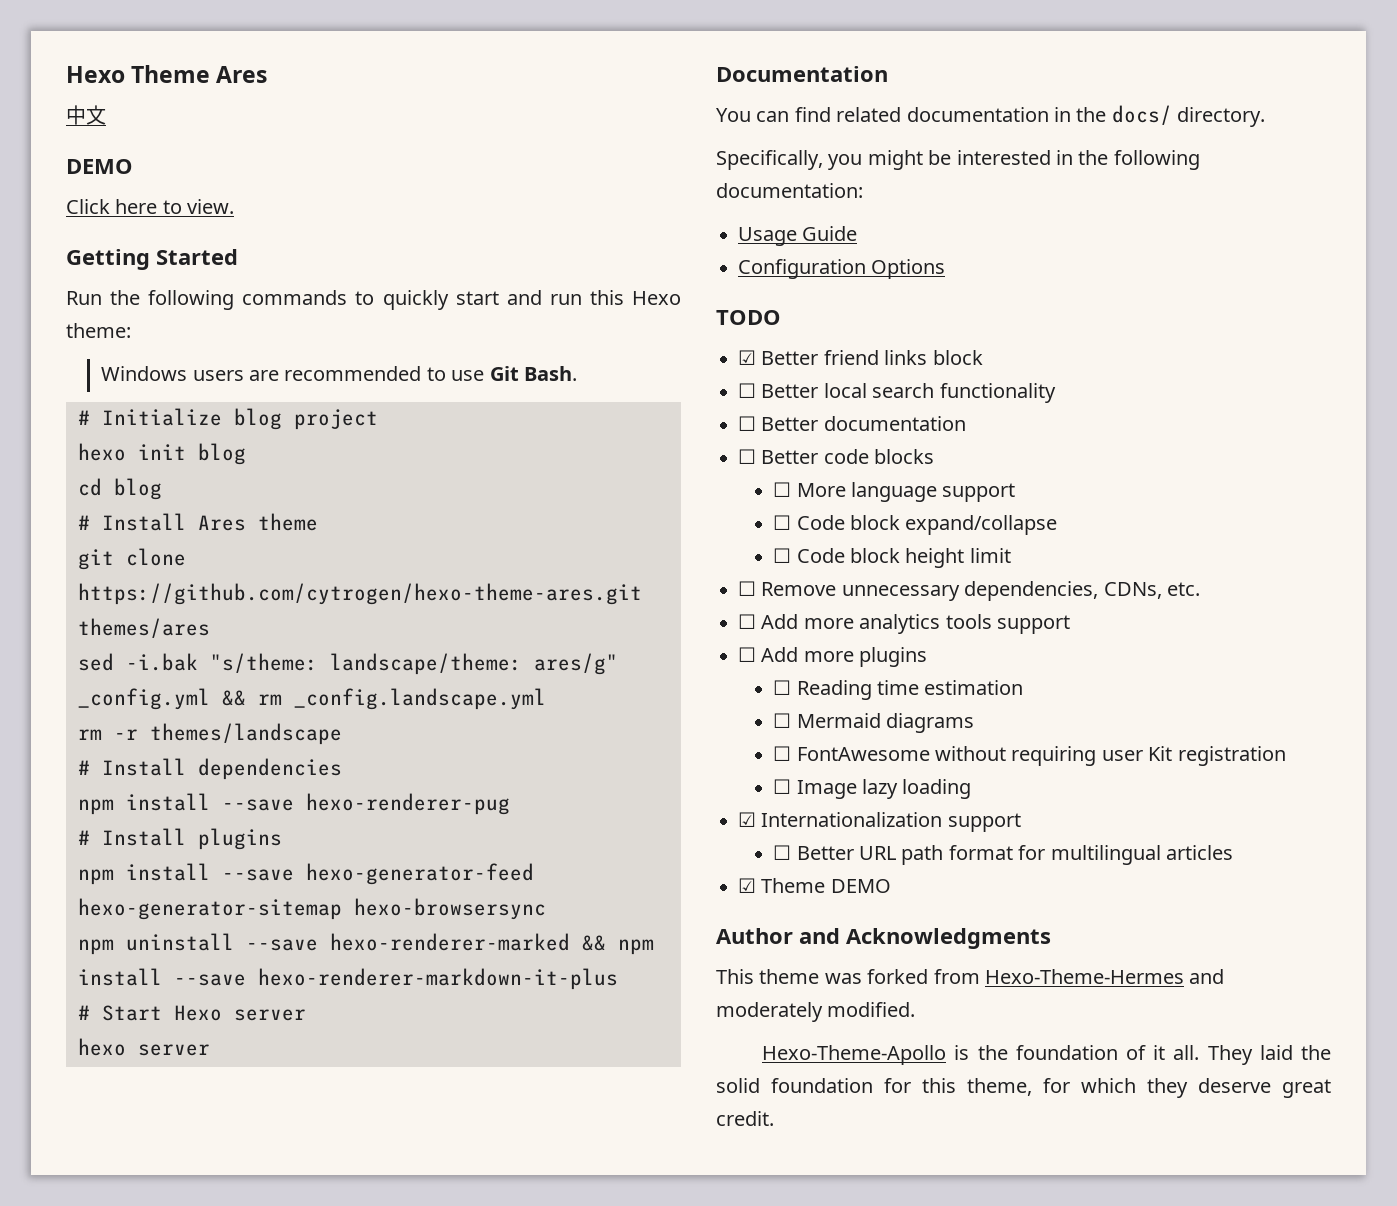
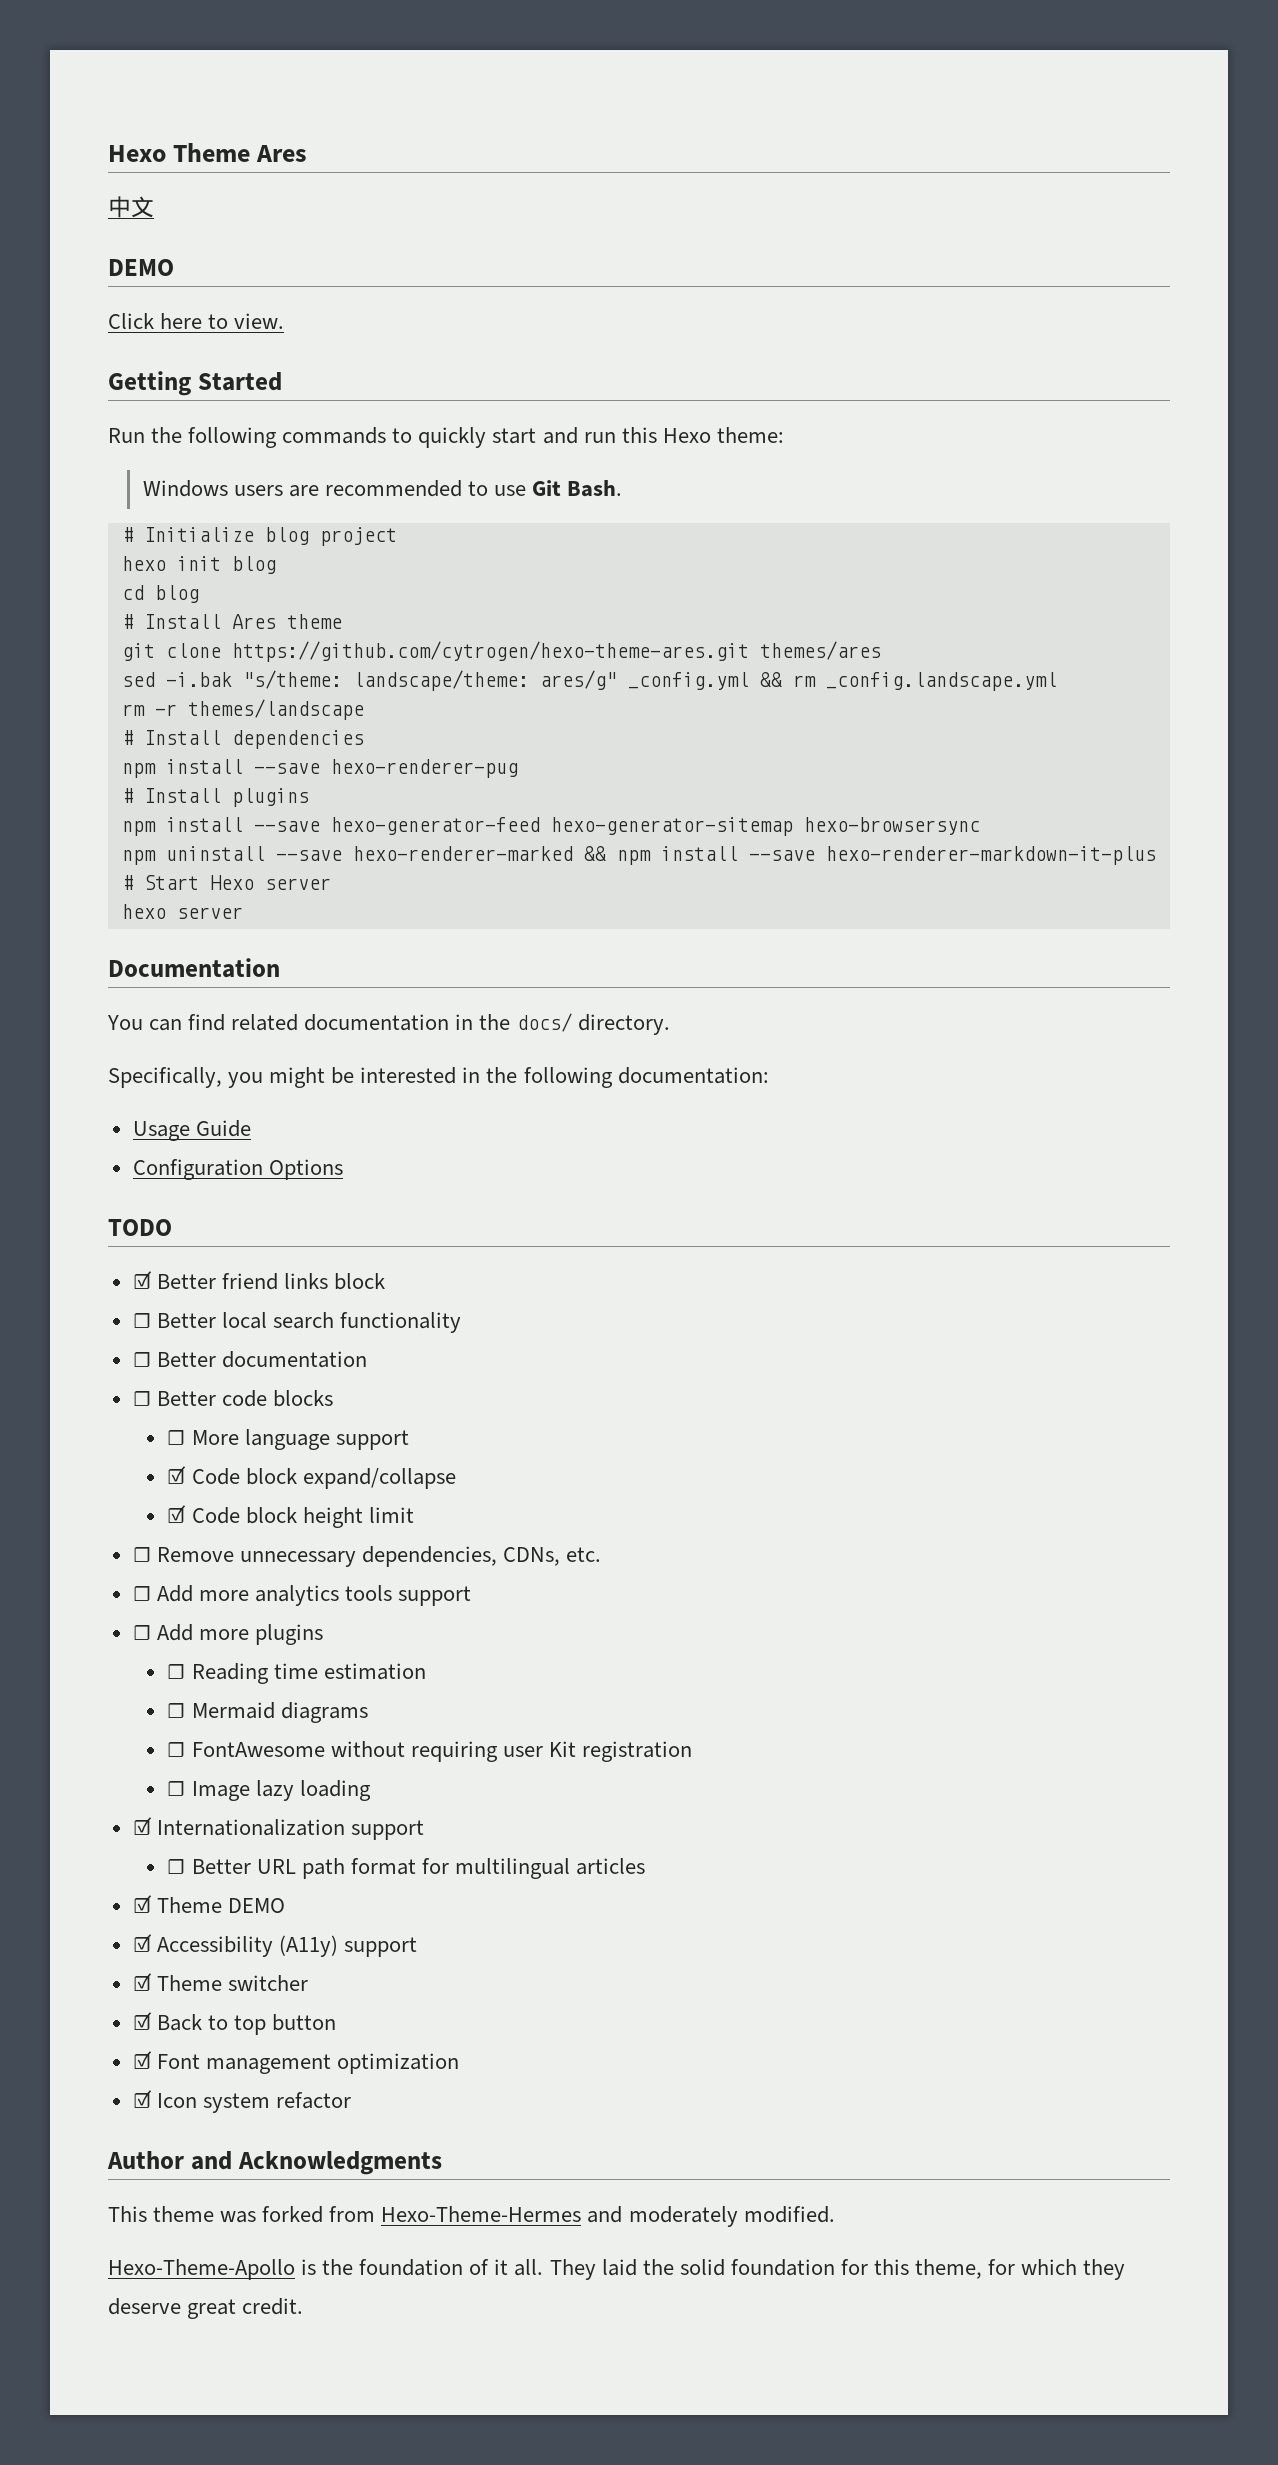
[773,515,792,530] ☐ -> [167,1466,187,1484] ☑
[773,548,792,563] ☐ -> [167,1505,187,1523] ☑
(891, 886) none -> [132,1934,417,1957] [132,1973,308,1991] [132,2012,337,2035] [132,2051,459,2074] [132,2090,351,2113] // ☑ Accessibility (A11y) support // ☑ Theme switcher // ☑ Back to top button // ☑ Font management optimization // ☑ Icon system refactor

